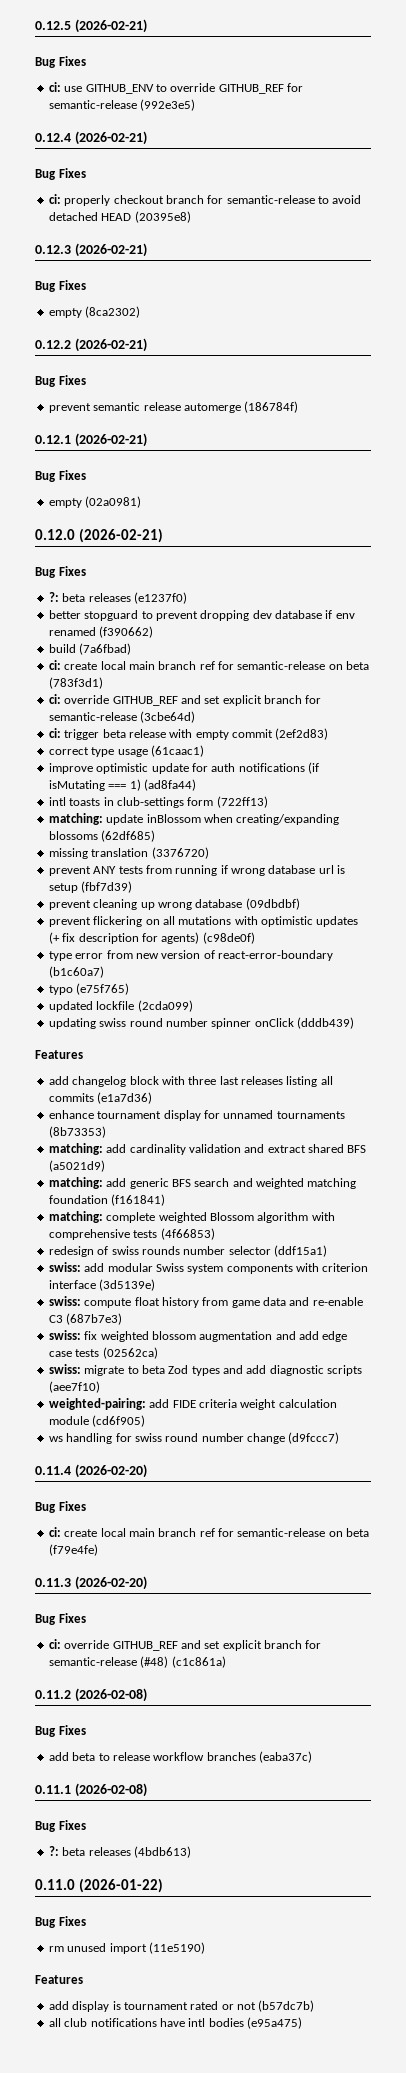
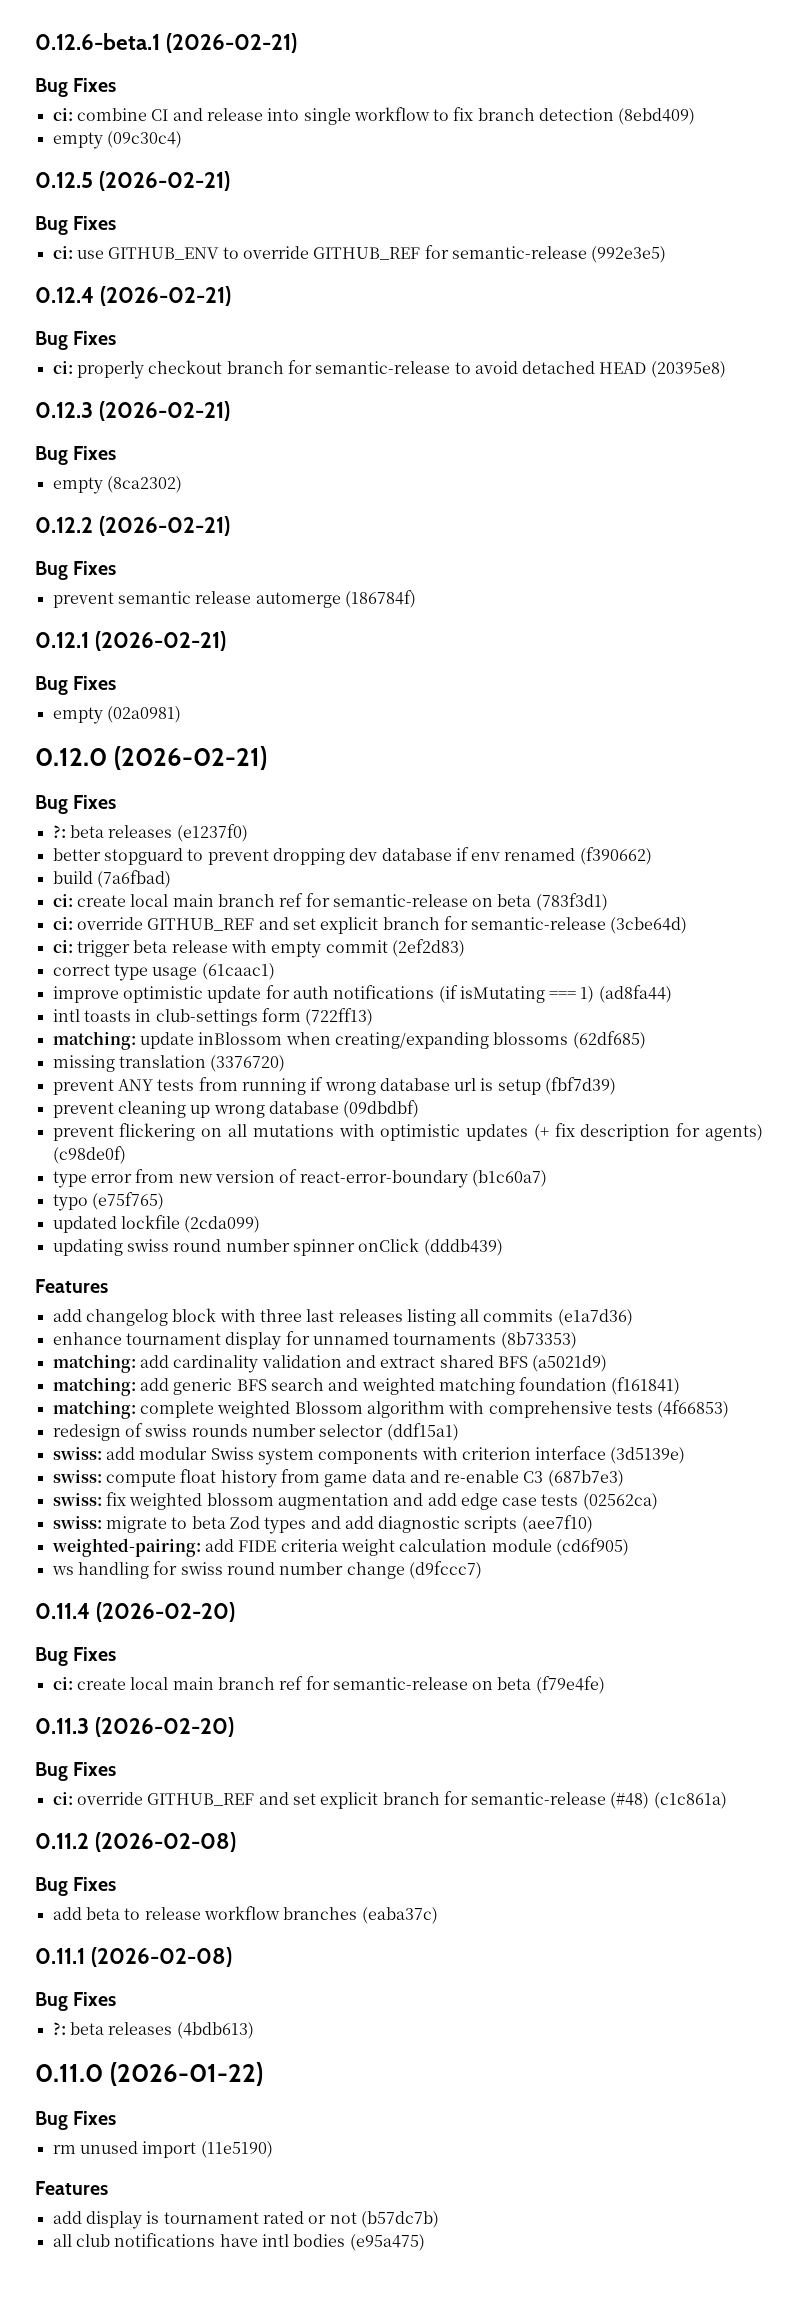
(35, 25) none -> [35,33,298,53] [35,78,117,97] [52,107,696,125] [52,131,182,149] 0.12.6-beta.1 (2026-02-21) // Bug Fixes // ci: combine CI and release into single workflow to fix branch detection (8ebd409) // empty (09c30c4) //

